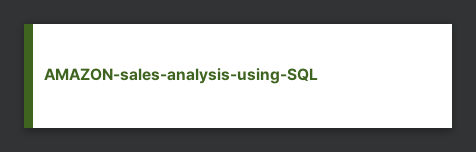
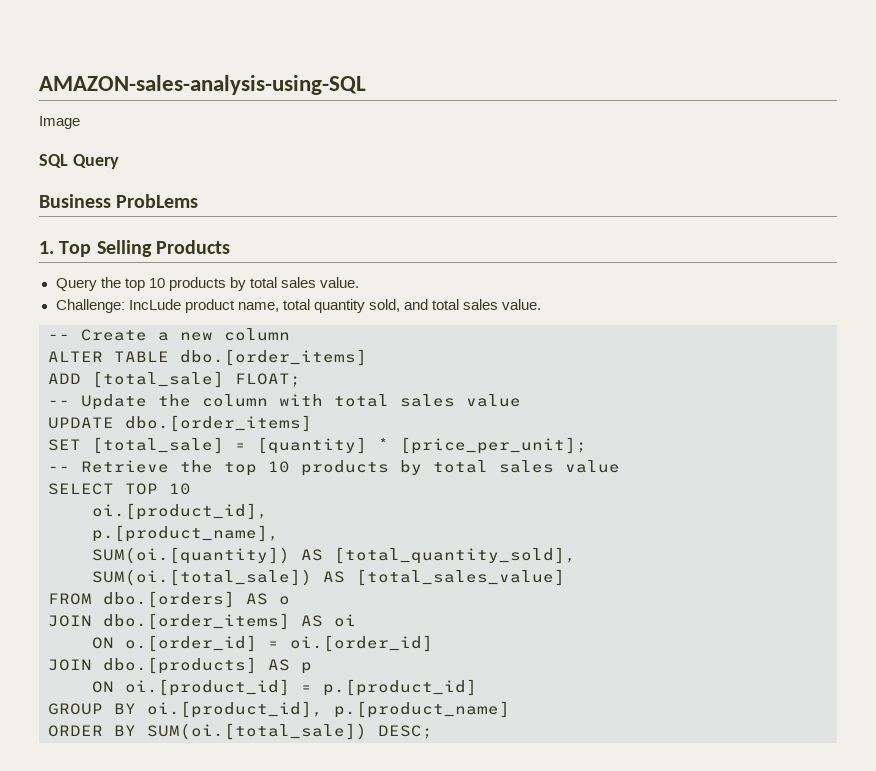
(318, 76) none -> [39,116,80,129] [39,154,119,169] [39,194,199,208] [39,240,231,257] [55,277,359,291] [55,299,542,313] [48,328,290,341] [48,349,367,366] [48,371,301,388] [48,394,521,410] [48,415,312,432] [48,437,587,454] [48,460,620,476] [48,483,191,495] [92,503,268,520] [92,525,279,542] [92,547,576,564] [92,569,565,586] [48,591,290,608] [48,613,356,630] [92,635,433,652] [48,657,312,674] [92,679,477,696] [48,701,510,718] [48,723,433,740] // Image // SQL Query // Business ProbLems // 1. Top Selling Products // Query the top 10 products by total sales value. // Challenge: IncLude product name, total quantity sold, and total sales value. // -- Create a new column // ALTER TABLE dbo.[order_items] // ADD [total_sale] FLOAT; // -- Update the column with total sales value // UPDATE dbo.[order_items] // SET [total_sale] = [quantity] * [price_per_unit]; // -- Retrieve the top 10 products by total sales value // SELECT TOP 10 // oi.[product_id], // p.[product_name], // SUM(oi.[quantity]) AS [total_quantity_sold], // SUM(oi.[total_sale]) AS [total_sales_value] // FROM dbo.[orders] AS o // JOIN dbo.[order_items] AS oi // ON o.[order_id] = oi.[order_id] // JOIN dbo.[products] AS p // ON oi.[product_id] = p.[product_id] // GROUP BY oi.[product_id], p.[product_name] // ORDER BY SUM(oi.[total_sale]) DESC;

